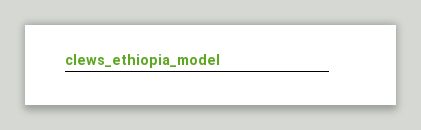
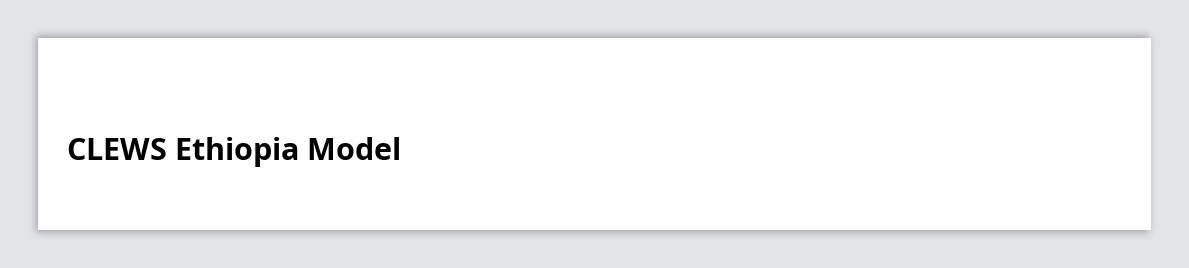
[65,54,220,68] clews_ethiopia_model -> [67,137,402,167] CLEWS Ethiopia Model

